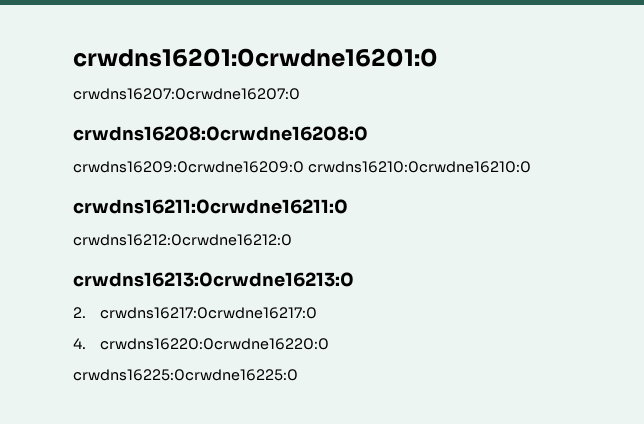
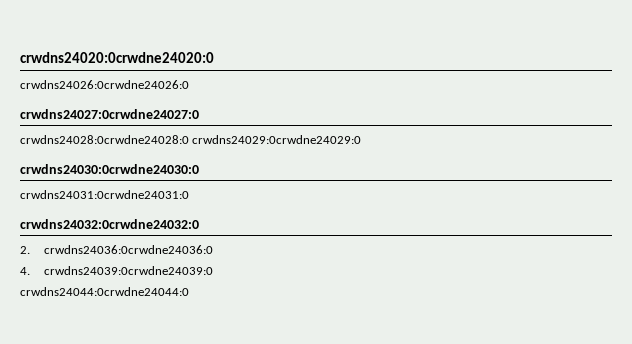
[73,48,438,67] [73,88,300,100] [73,126,368,141] [73,161,531,173] [73,199,348,214] [73,234,292,246] [73,272,354,287] crwdns16201:0crwdne16201:0 // crwdns16207:0crwdne16207:0 // crwdns16208:0crwdne16208:0 // crwdns16209:0crwdne16209:0 crwdns16210:0crwdne16210:0 // crwdns16211:0crwdne16211:0 // crwdns16212:0crwdne16212:0 // crwdns16213:0crwdne16213:0 -> [20,52,214,63] [20,80,189,89] [20,109,199,119] [20,135,362,144] [20,164,199,174] [20,190,189,199] [20,219,199,229] crwdns24020:0crwdne24020:0 // crwdns24026:0crwdne24026:0 // crwdns24027:0crwdne24027:0 // crwdns24028:0crwdne24028:0 crwdns24029:0crwdne24029:0 // crwdns24030:0crwdne24030:0 // crwdns24031:0crwdne24031:0 // crwdns24032:0crwdne24032:0
[100,307,318,319] crwdns16217:0crwdne16217:0 -> [44,245,214,254] crwdns24036:0crwdne24036:0
[100,338,330,350] [73,369,298,381] crwdns16220:0crwdne16220:0 // crwdns16225:0crwdne16225:0 -> [44,266,214,275] [20,287,189,296] crwdns24039:0crwdne24039:0 // crwdns24044:0crwdne24044:0

